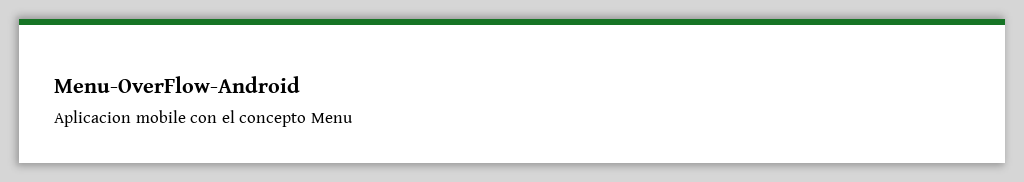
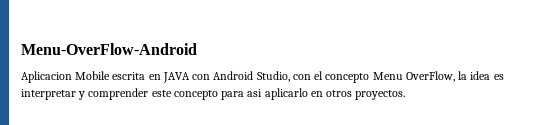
[135,110,353,127] mobile con el concepto Menu -> [75,71,504,83] [21,88,406,100] Mobile escrita en JAVA con Android Studio, con el concepto Menu OverFlow, la idea es interpretar y comprender este concepto para asi aplicarlo en otros proyectos.

